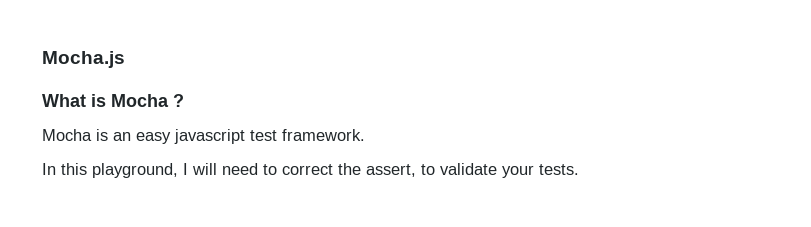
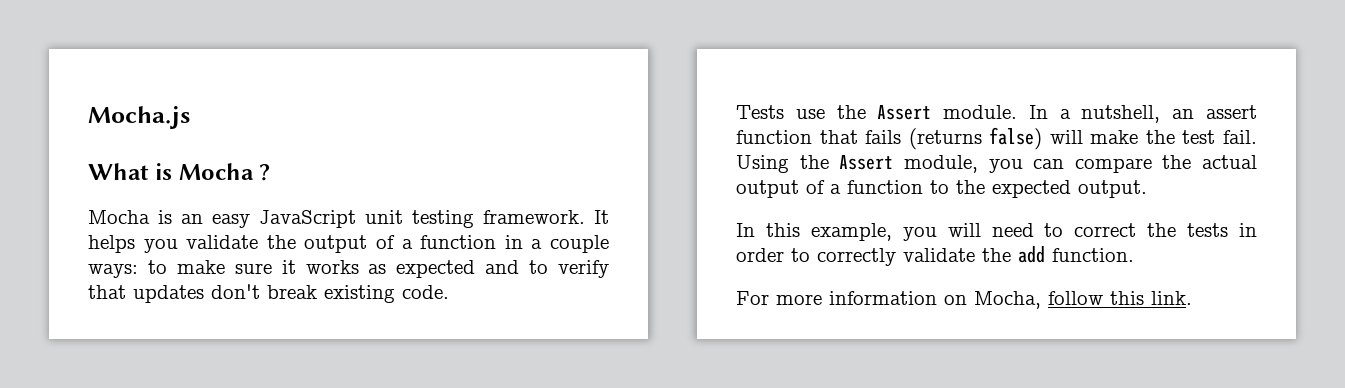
[174,129,365,144] javascript test framework. -> [259,210,609,228] [88,235,610,253] [88,260,609,278] [88,284,449,303] [736,105,1257,123] [736,127,1257,150] [736,155,1257,173] [736,180,1147,198] JavaScript unit testing framework. It helps you validate the output of a function in a couple ways: to make sure it works as expected and to verify that updates don't break existing code. // Tests use the Assert module. In a nutshell, an assert function that fails (returns false) will make the test fail. Using the Assert module, you can compare the actual output of a function to the expected output.
[92,163,188,178] playground, I -> [810,223,937,241] example, you
[366,163,579,178] assert, to validate your tests. -> [1187,223,1257,237] [736,246,1134,266] [736,291,1192,309] tests in order to correctly validate the add function. // For more information on Mocha, follow this link.

